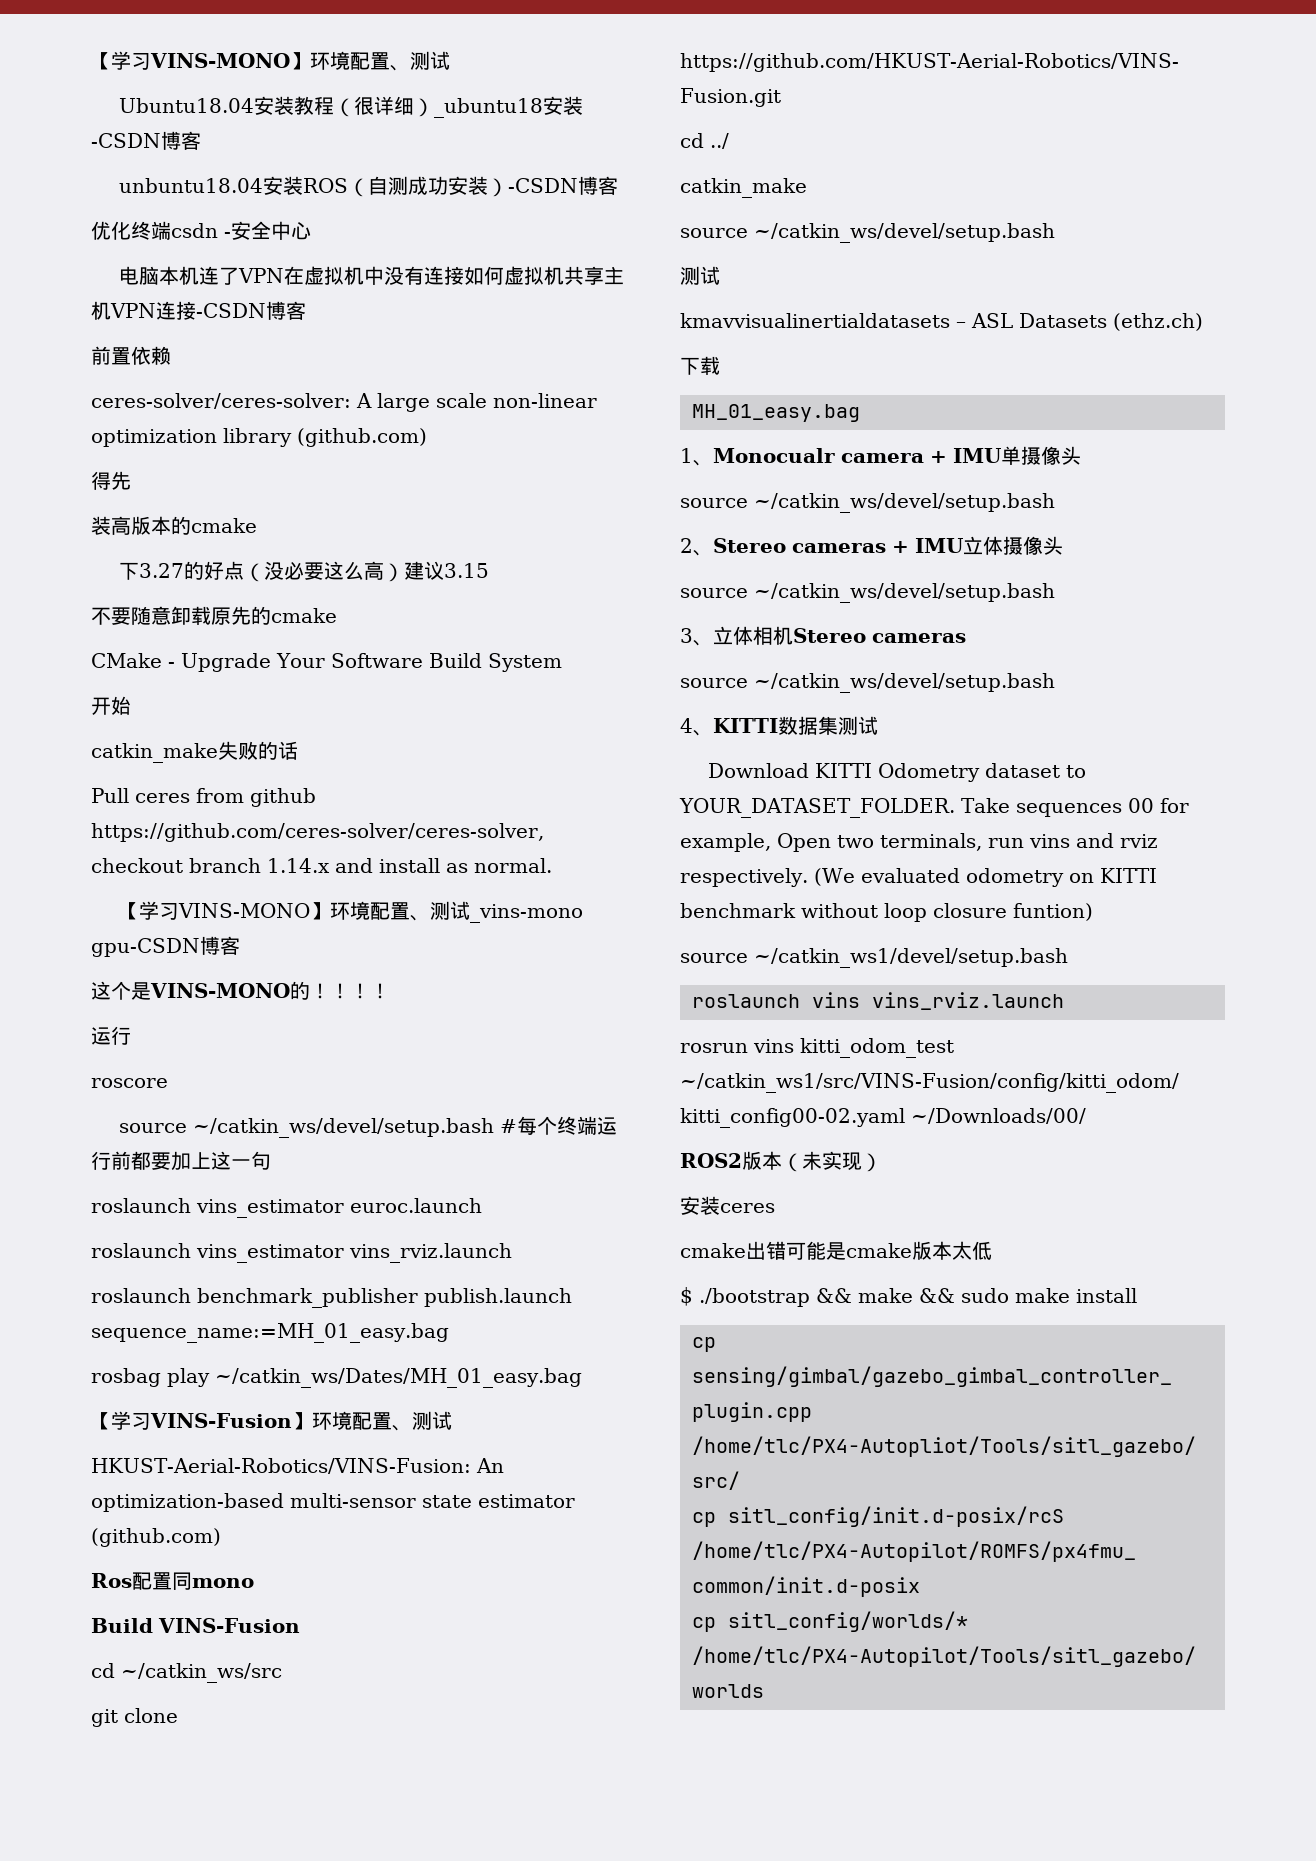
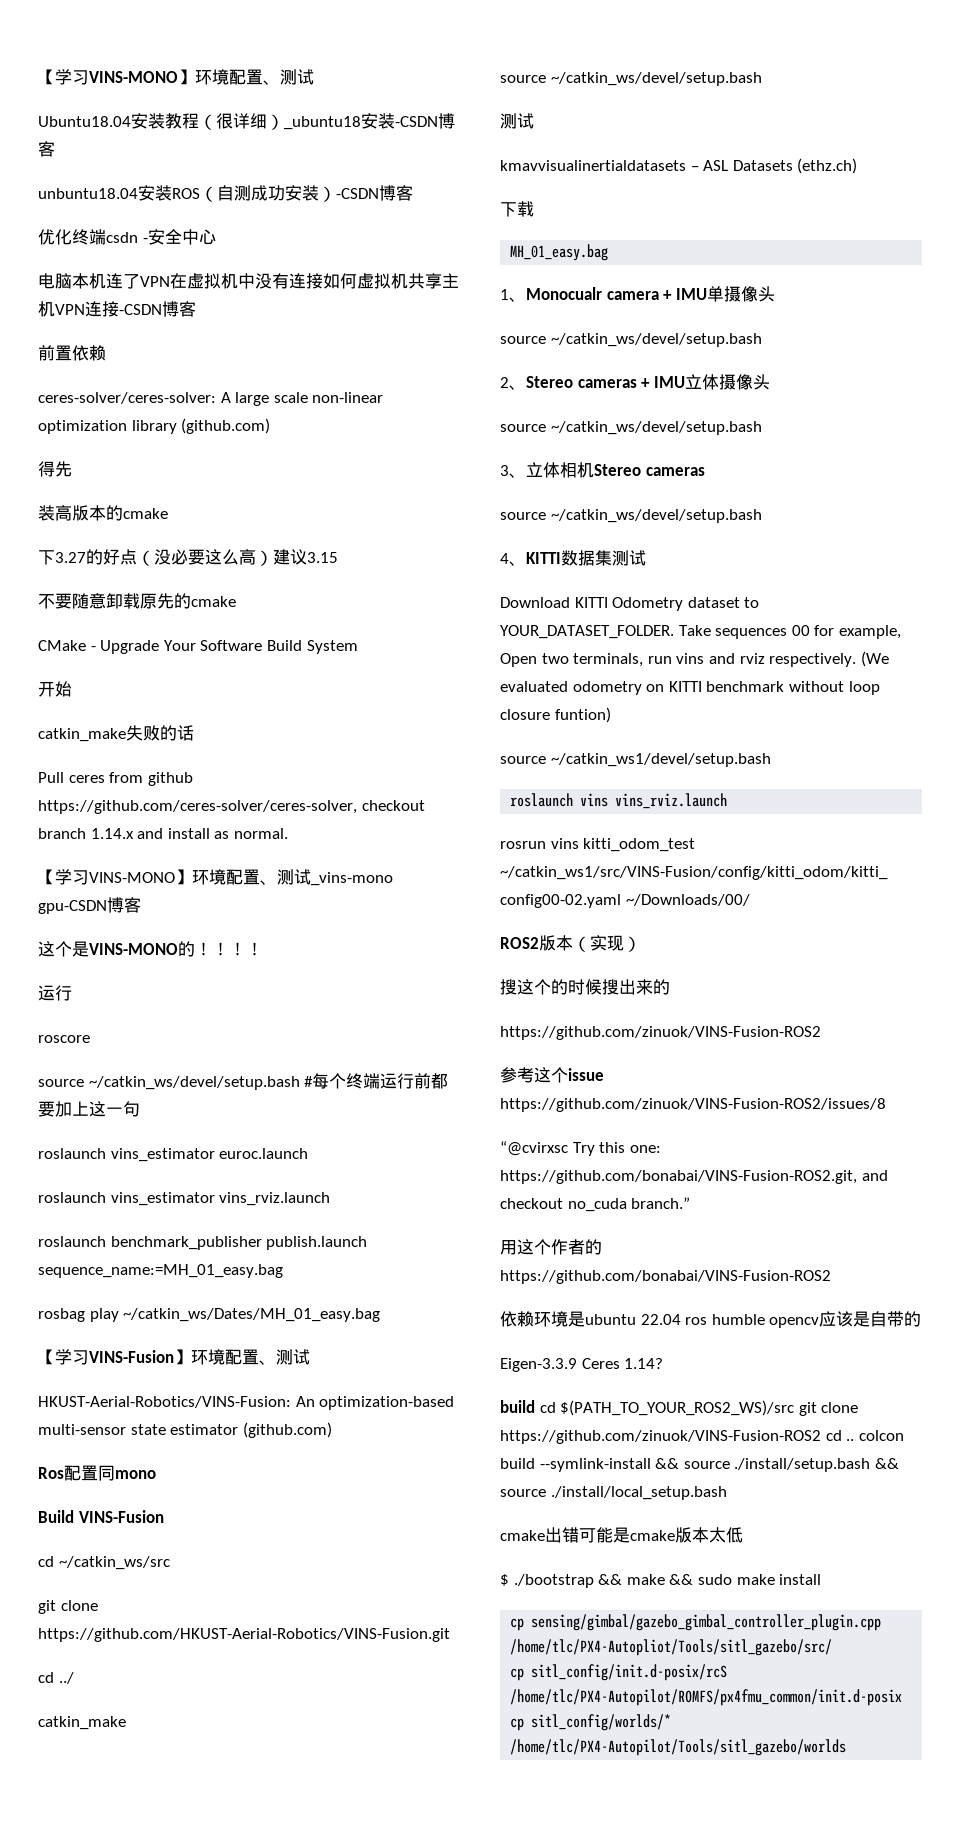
[802,1151,822,1170] 未 -> (590, 944) none
[680,1196,775,1215] 安装ceres -> [500,979,670,995] [500,1026,821,1040] [500,1067,604,1083] [500,1098,886,1112] [500,1141,661,1156] [500,1170,888,1184] [500,1197,691,1212] [500,1239,602,1255] [500,1270,831,1284] [500,1311,922,1328] [500,1358,664,1372] [500,1400,859,1416] [500,1430,904,1444] [500,1458,899,1472] [500,1486,727,1500] 搜这个的时候搜出来的 // https://github.com/zinuok/VINS-Fusion-ROS2 // 参考这个issue https://github.com/zinuok/VINS-Fusion-ROS2/issues/8 // “@cvirxsc Try this one: https://github.com/bonabai/VINS-Fusion-ROS2.git, and checkout no_cuda branch.” // 用这个作者的https://github.com/bonabai/VINS-Fusion-ROS2 // 依赖环境是ubuntu 22.04 ros humble opencv应该是自带的 // Eigen-3.3.9 Ceres 1.14? // build cd $(PATH_TO_YOUR_ROS2_WS)/src git clone https://github.com/zinuok/VINS-Fusion-ROS2 cd .. colcon build --symlink-install && source ./install/setup.bash && source ./install/local_setup.bash

